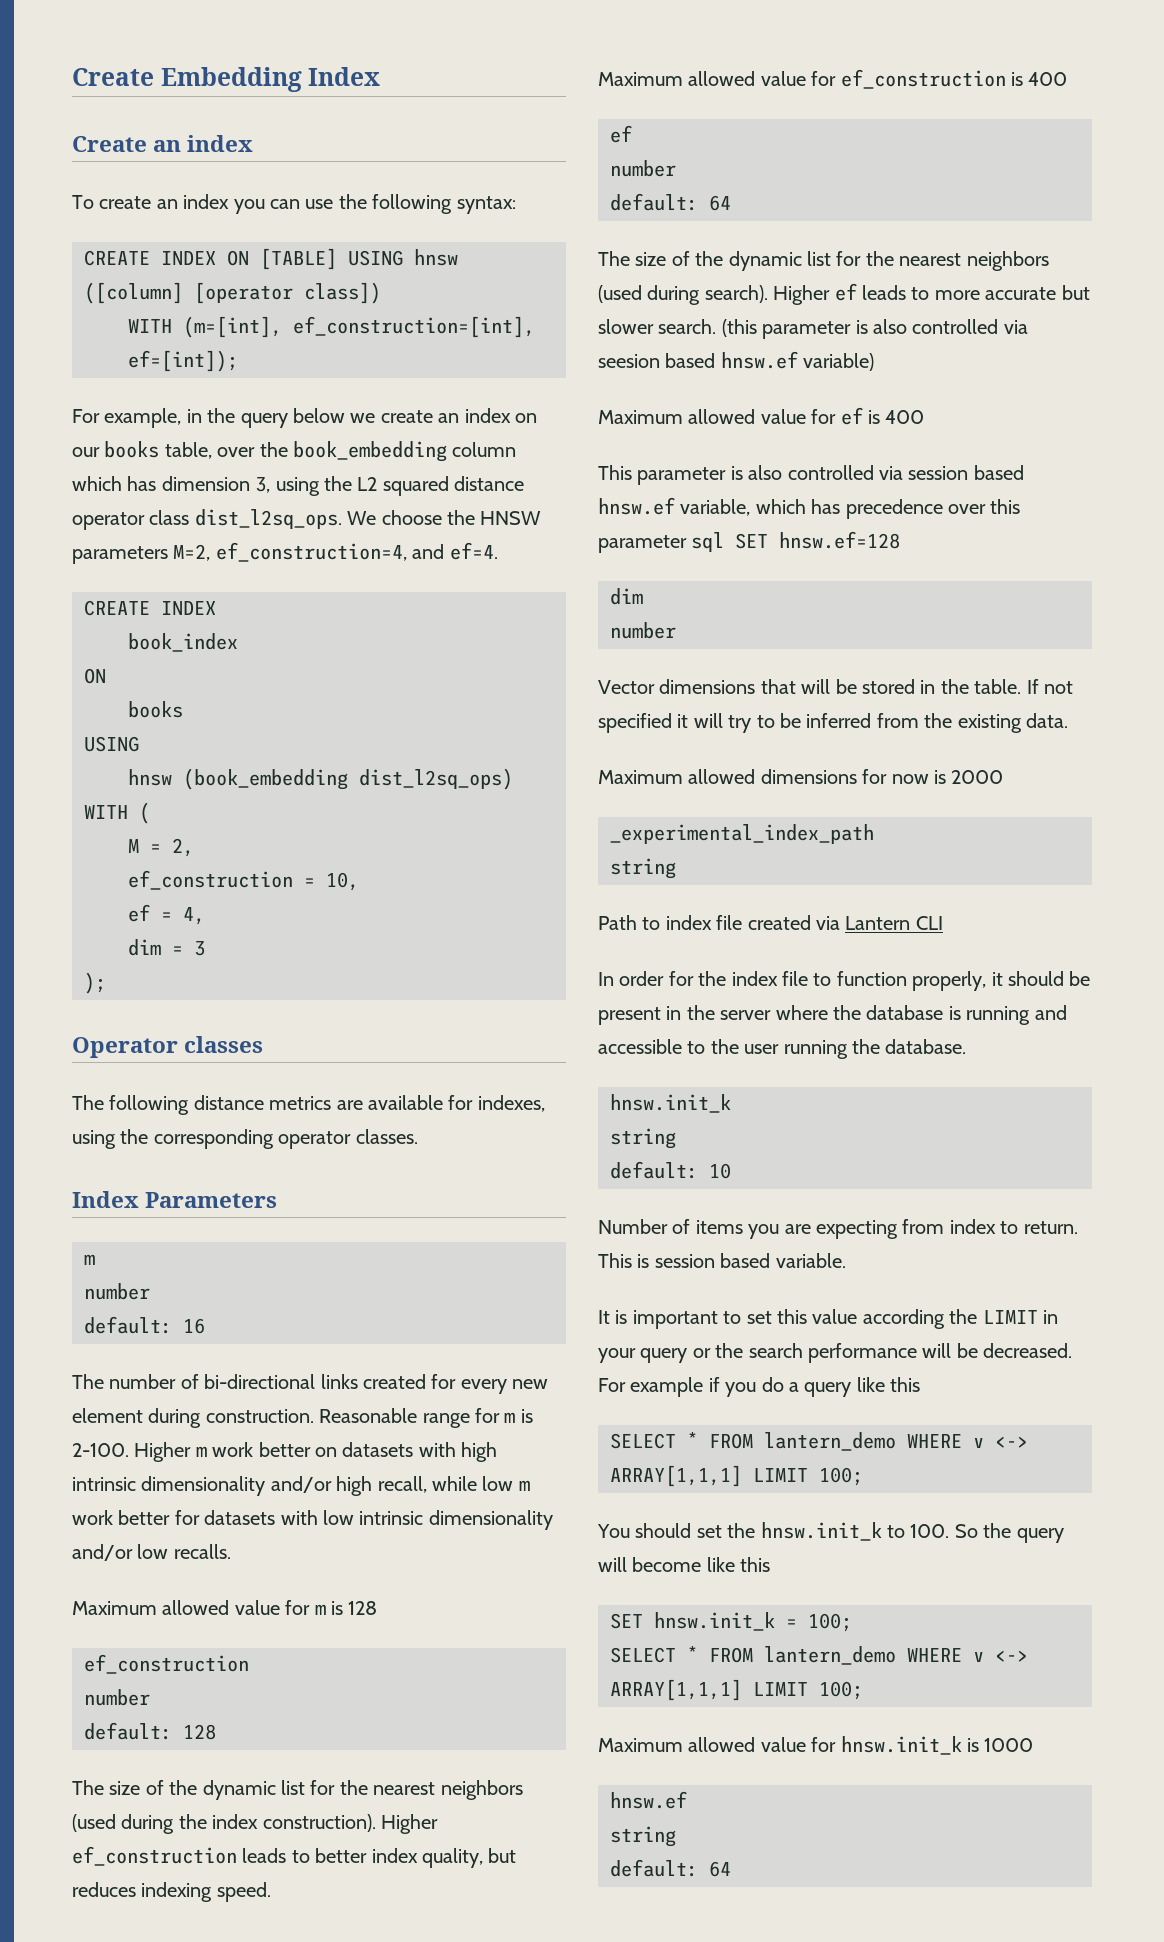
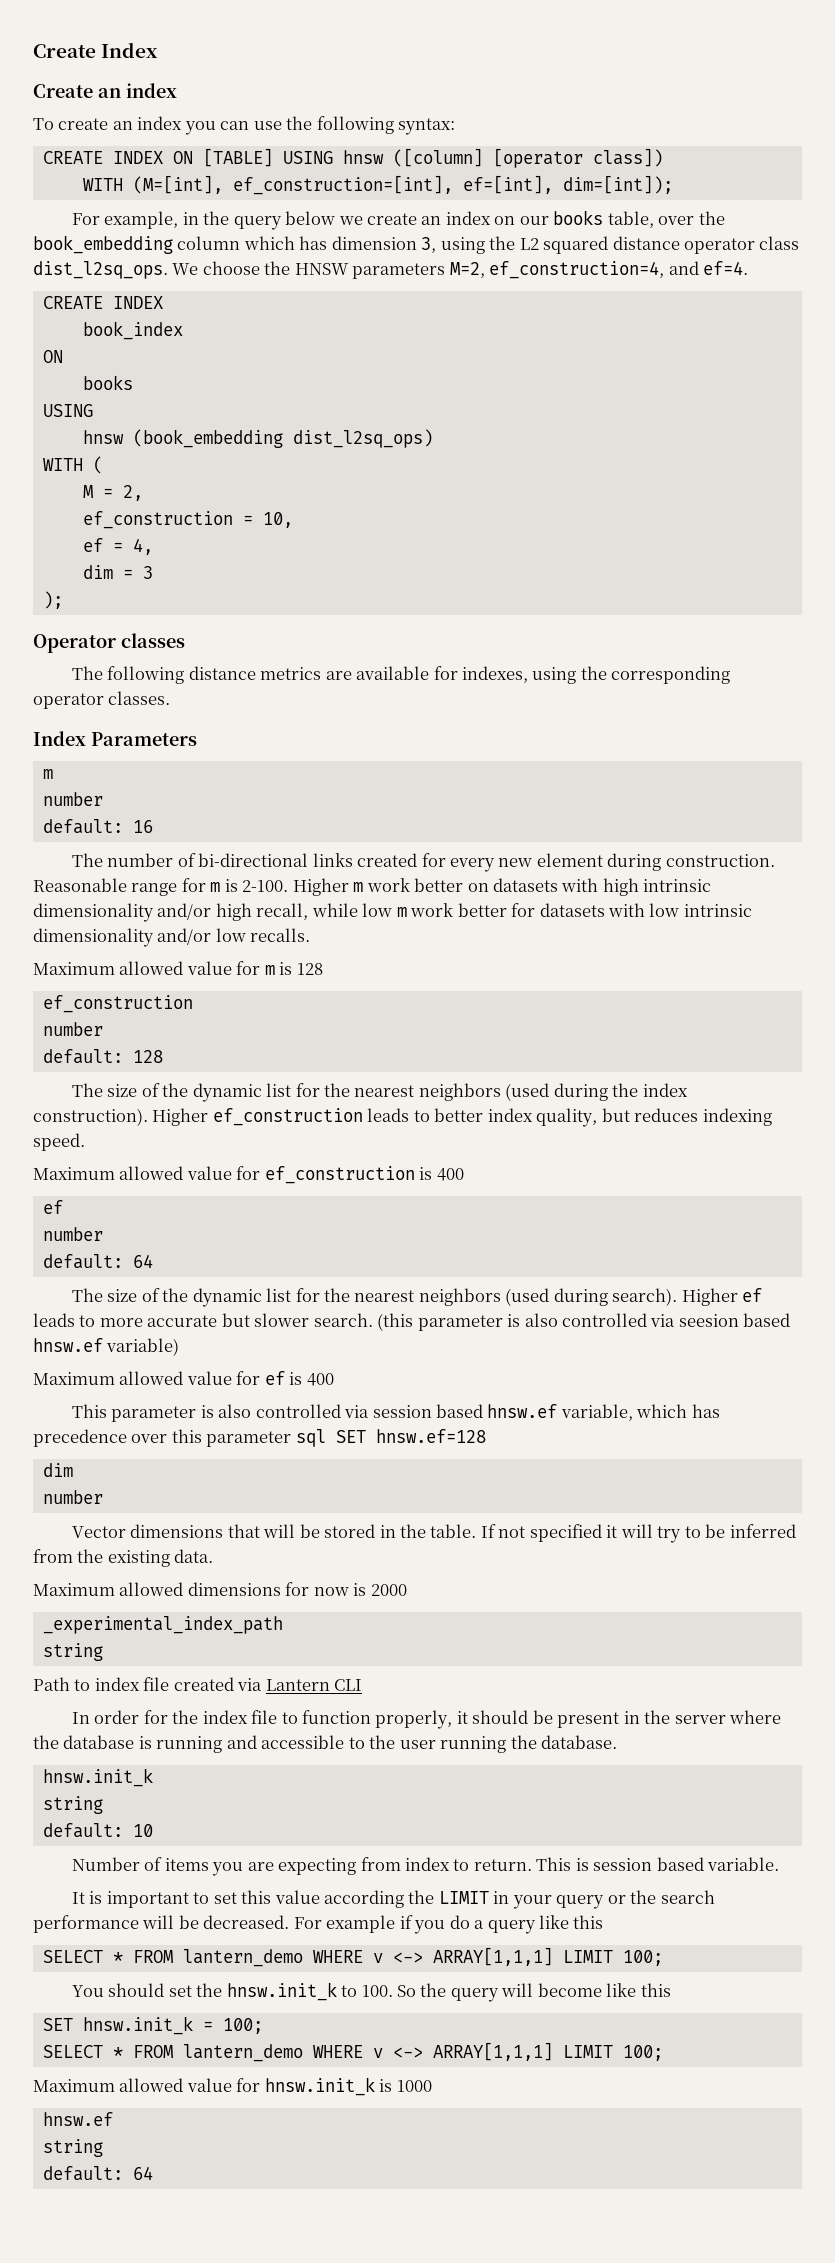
[72,67,302,92] Create Embedding -> [33,44,96,58] Create
[183,316,535,338] [128,350,238,372] (m=[int], ef_construction=[int], ef=[int]); -> [132,175,673,195] (M=[int], ef_construction=[int], ef=[int], dim=[int]);

